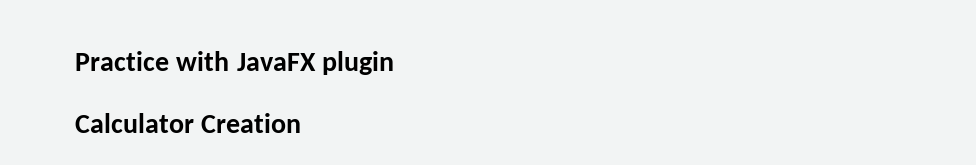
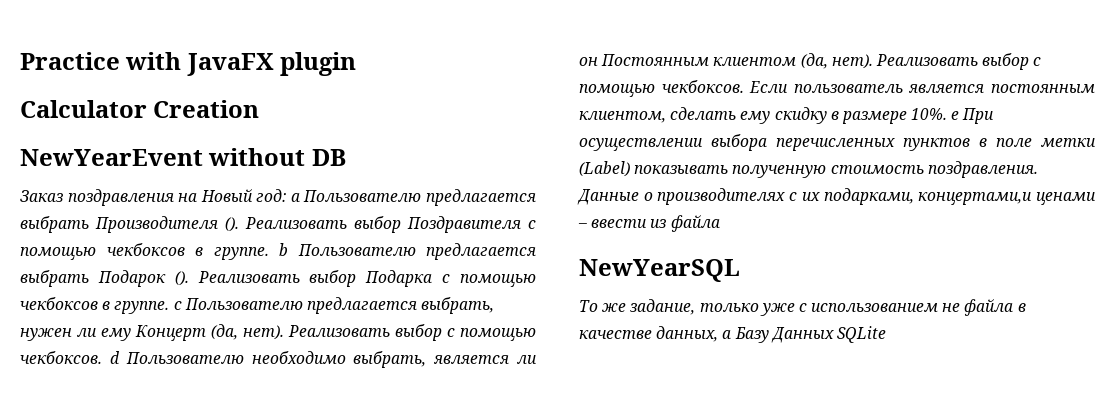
(302, 123) none -> [20,148,346,166] [20,189,536,206] [20,216,536,233] [20,243,536,260] [20,270,536,287] [20,297,495,314] [20,324,536,341] [20,351,537,368] [579,53,1042,70] [579,80,1095,97] [579,107,995,124] [579,134,1096,151] [579,161,1038,178] [577,188,1096,205] [578,215,720,232] [579,259,740,282] [579,299,1026,316] [579,326,886,343] // NewYearEvent without DB // Заказ поздравления на Новый год: a Пользователю предлагается выбрать Производителя (). Реализовать выбор Поздравителя с помощью чекбоксов в группе. b Пользователю предлагается выбрать Подарок (). Реализовать выбор Подарка с помощью чекбоксов в группе. c Пользователю предлагается выбрать, нужен ли ему Концерт (да, нет). Реализовать выбор с помощью чекбоксов. d Пользователю необходимо выбрать, является ли он Постоянным клиентом (да, нет). Реализовать выбор с помощью чекбоксов. Если пользователь является постоянным клиентом, сделать ему скидку в размере 10%. e При осуществлении выбора перечисленных пунктов в поле метки (Label) показывать полученную стоимость поздравления. Данные о производителях с их подарками, концертами,и ценами – ввести из файла // NewYearSQL // То же задание, только уже с использованием не файла в качестве данных, а Базу Данных SQLite

